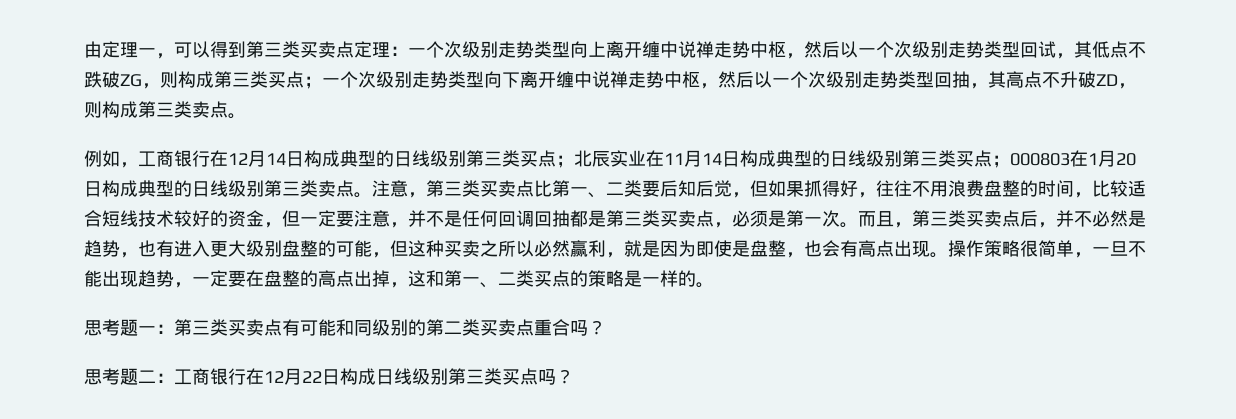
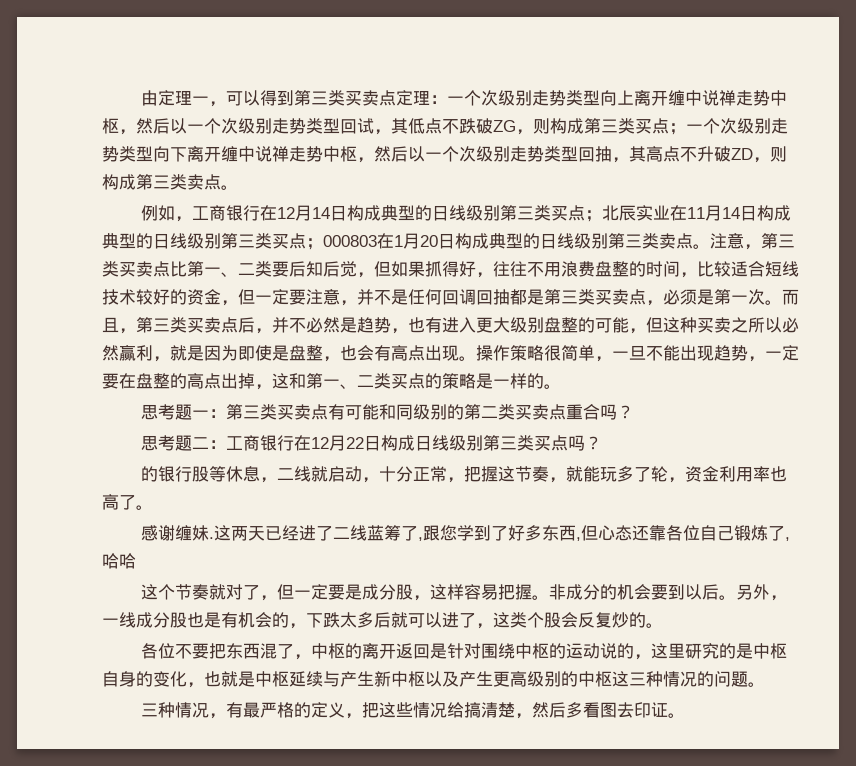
(574, 376) none -> [141,466,788,483] [102,494,153,510] [141,525,791,541] [102,553,136,569] [141,584,788,601] [102,612,663,629] [141,643,788,660] [102,671,765,688] [141,702,686,719] // 的银行股等休息，二线就启动，十分正常，把握这节奏，就能玩多了轮，资金利用率也高了。 // 感谢缠妹.这两天已经进了二线蓝筹了,跟您学到了好多东西,但心态还靠各位自己锻炼了,哈哈 // 这个节奏就对了，但一定要是成分股，这样容易把握。非成分的机会要到以后。另外，一线成分股也是有机会的，下跌太多后就可以进了，这类个股会反复炒的。 // 各位不要把东西混了，中枢的离开返回是针对围绕中枢的运动说的，这里研究的是中枢自身的变化，也就是中枢延续与产生新中枢以及产生更高级别的中枢这三种情况的问题。 // 三种情况，有最严格的定义，把这些情况给搞清楚，然后多看图去印证。

